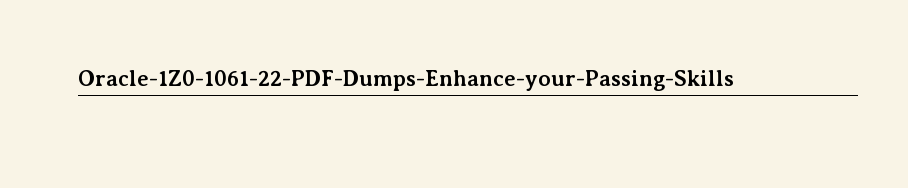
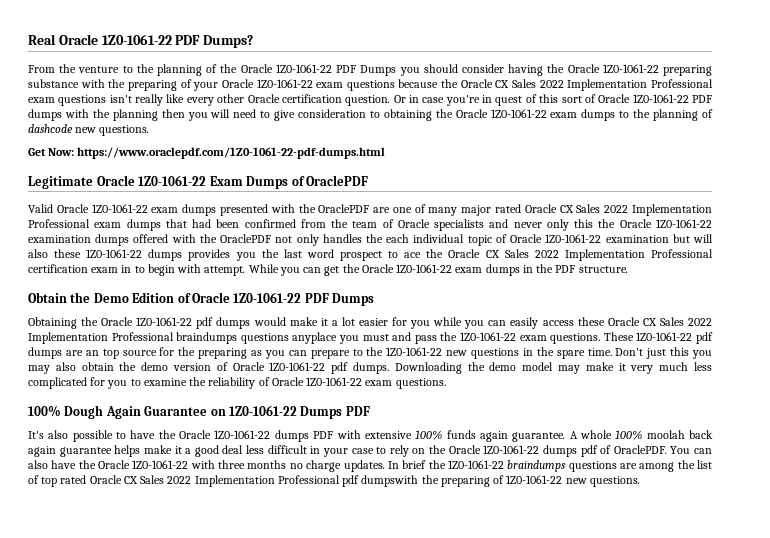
[78,70,734,91] Oracle-1Z0-1061-22-PDF-Dumps-Enhance-your-Passing-Skills -> [28,34,254,48] [28,64,712,76] [28,79,713,91] [28,94,713,106] [28,109,714,121] [28,124,150,136] [28,147,386,159] [28,175,369,189] [28,204,712,216] [28,219,712,231] [28,234,713,246] [28,249,713,261] [28,264,628,276] [28,292,374,306] [28,317,712,329] [28,332,714,344] [28,347,712,359] [28,362,712,374] [28,377,446,389] [28,405,370,419] [28,430,714,442] [28,445,712,457] [28,460,713,472] [28,475,640,487] Real Oracle 1Z0-1061-22 PDF Dumps? // From the venture to the planning of the Oracle 1Z0-1061-22 PDF Dumps you should consider having the Oracle 1Z0-1061-22 preparing substance with the preparing of your Oracle 1Z0-1061-22 exam questions because the Oracle CX Sales 2022 Implementation Professional exam questions isn't really like every other Oracle certification question. Or in case you're in quest of this sort of Oracle 1Z0-1061-22 PDF dumps with the planning then you will need to give consideration to obtaining the Oracle 1Z0-1061-22 exam dumps to the planning of dashcode new questions. // Get Now: https://www.oraclepdf.com/1Z0-1061-22-pdf-dumps.html // Legitimate Oracle 1Z0-1061-22 Exam Dumps of OraclePDF // Valid Oracle 1Z0-1061-22 exam dumps presented with the OraclePDF are one of many major rated Oracle CX Sales 2022 Implementation Professional exam dumps that had been confirmed from the team of Oracle specialists and never only this the Oracle 1Z0-1061-22 examination dumps offered with the OraclePDF not only handles the each individual topic of Oracle 1Z0-1061-22 examination but will also these 1Z0-1061-22 dumps provides you the last word prospect to ace the Oracle CX Sales 2022 Implementation Professional certification exam in to begin with attempt. While you can get the Oracle 1Z0-1061-22 exam dumps in the PDF structure. // Obtain the Demo Edition of Oracle 1Z0-1061-22 PDF Dumps // Obtaining the Oracle 1Z0-1061-22 pdf dumps would make it a lot easier for you while you can easily access these Oracle CX Sales 2022 Implementation Professional braindumps questions anyplace you must and pass the 1Z0-1061-22 exam questions. These 1Z0-1061-22 pdf dumps are an top source for the preparing as you can prepare to the 1Z0-1061-22 new questions in the spare time. Don't just this you may also obtain the demo version of Oracle 1Z0-1061-22 pdf dumps. Downloading the demo model may make it very much less complicated for you to examine the reliability of Oracle 1Z0-1061-22 exam questions. // 100% Dough Again Guarantee on 1Z0-1061-22 Dumps PDF // It's also possible to have the Oracle 1Z0-1061-22 dumps PDF with extensive 100% funds again guarantee. A whole 100% moolah back again guarantee helps make it a good deal less difficult in your case to rely on the Oracle 1Z0-1061-22 dumps pdf of OraclePDF. You can also have the Oracle 1Z0-1061-22 with three months no charge updates. In brief the 1Z0-1061-22 braindumps questions are among the list of top rated Oracle CX Sales 2022 Implementation Professional pdf dumpswith the preparing of 1Z0-1061-22 new questions.

